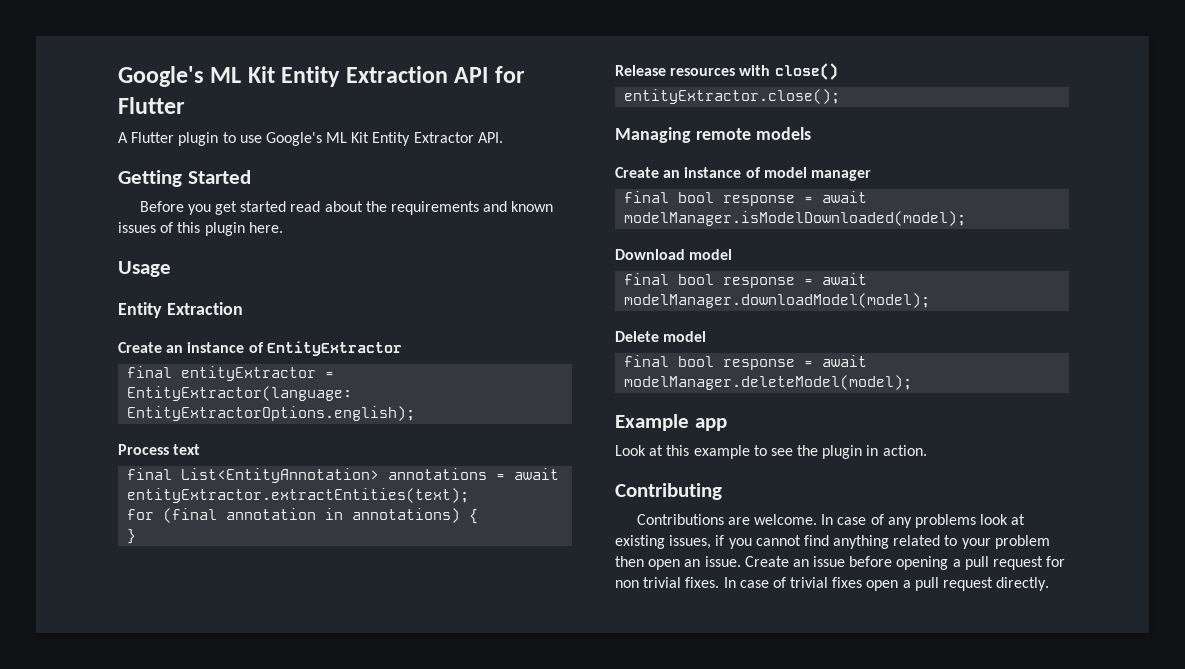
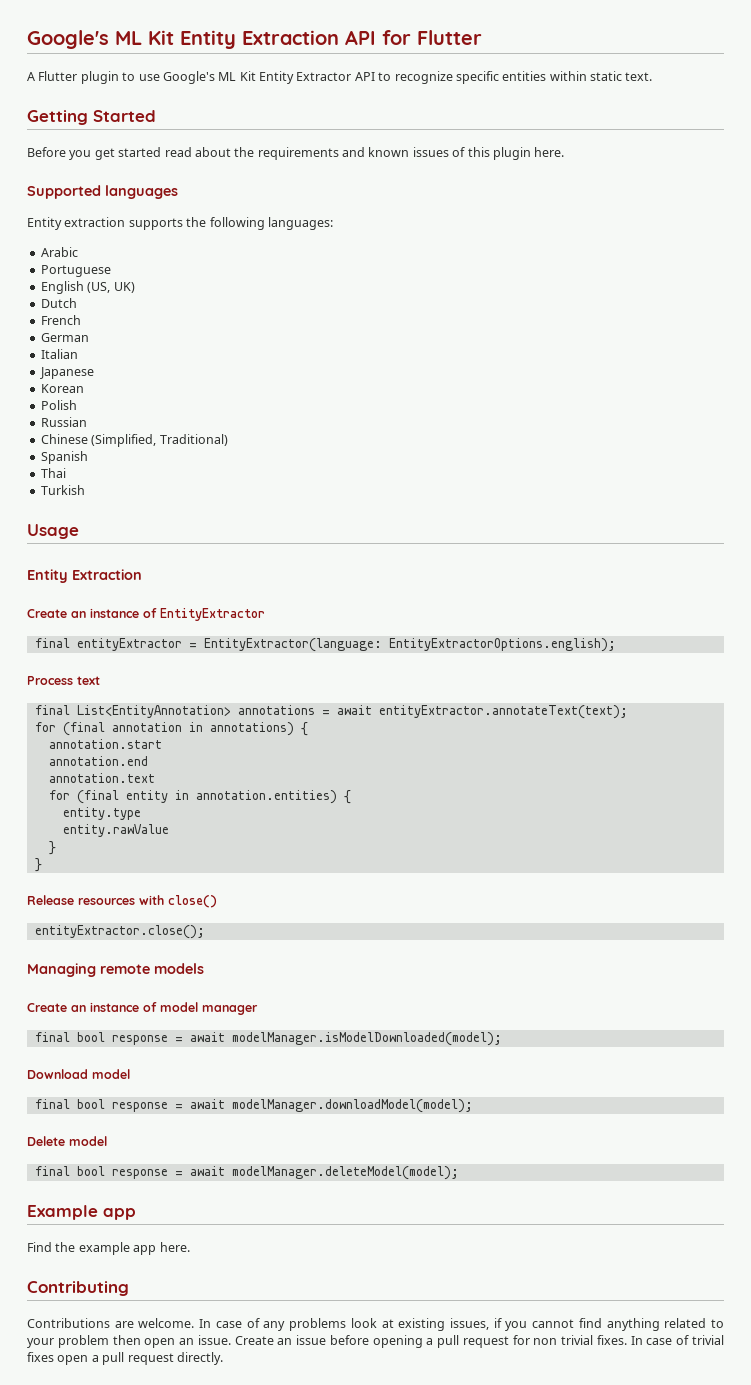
[477,132,503,143] API. -> [354,71,653,84] API to recognize specific entities within static text.
(283, 227) none -> [27,185,178,199] [27,217,333,230] [40,247,78,257] [40,265,111,277] [40,281,135,294] [40,298,77,308] [40,315,81,325] [40,333,89,342] [40,349,78,359] [39,367,94,379] [40,384,84,393] [40,400,77,410] [40,417,87,427] [40,434,228,447] [40,451,88,464] [40,468,66,478] [40,485,85,495] // Supported languages // Entity extraction supports the following languages: // Arabic // Portuguese // English (US, UK) // Dutch // French // German // Italian // Japanese // Korean // Polish // Russian // Chinese (Simplified, Traditional) // Spanish // Thai // Turkish
[127,488,470,503] entityExtractor.extractEntities(text); -> [378,705,628,719] entityExtractor.annotateText(text);
(479, 516) none -> [48,739,162,749] [48,756,148,766] [48,773,155,783] [48,790,351,804] [62,807,141,820] [62,824,169,837] [48,841,56,855] // annotation.start // annotation.end // annotation.text // for (final entity in annotation.entities) { // entity.type // entity.rawValue // }
[615,445,927,459] Look at this example to see the plugin in action. -> [27,1242,190,1255] Find the example app here.

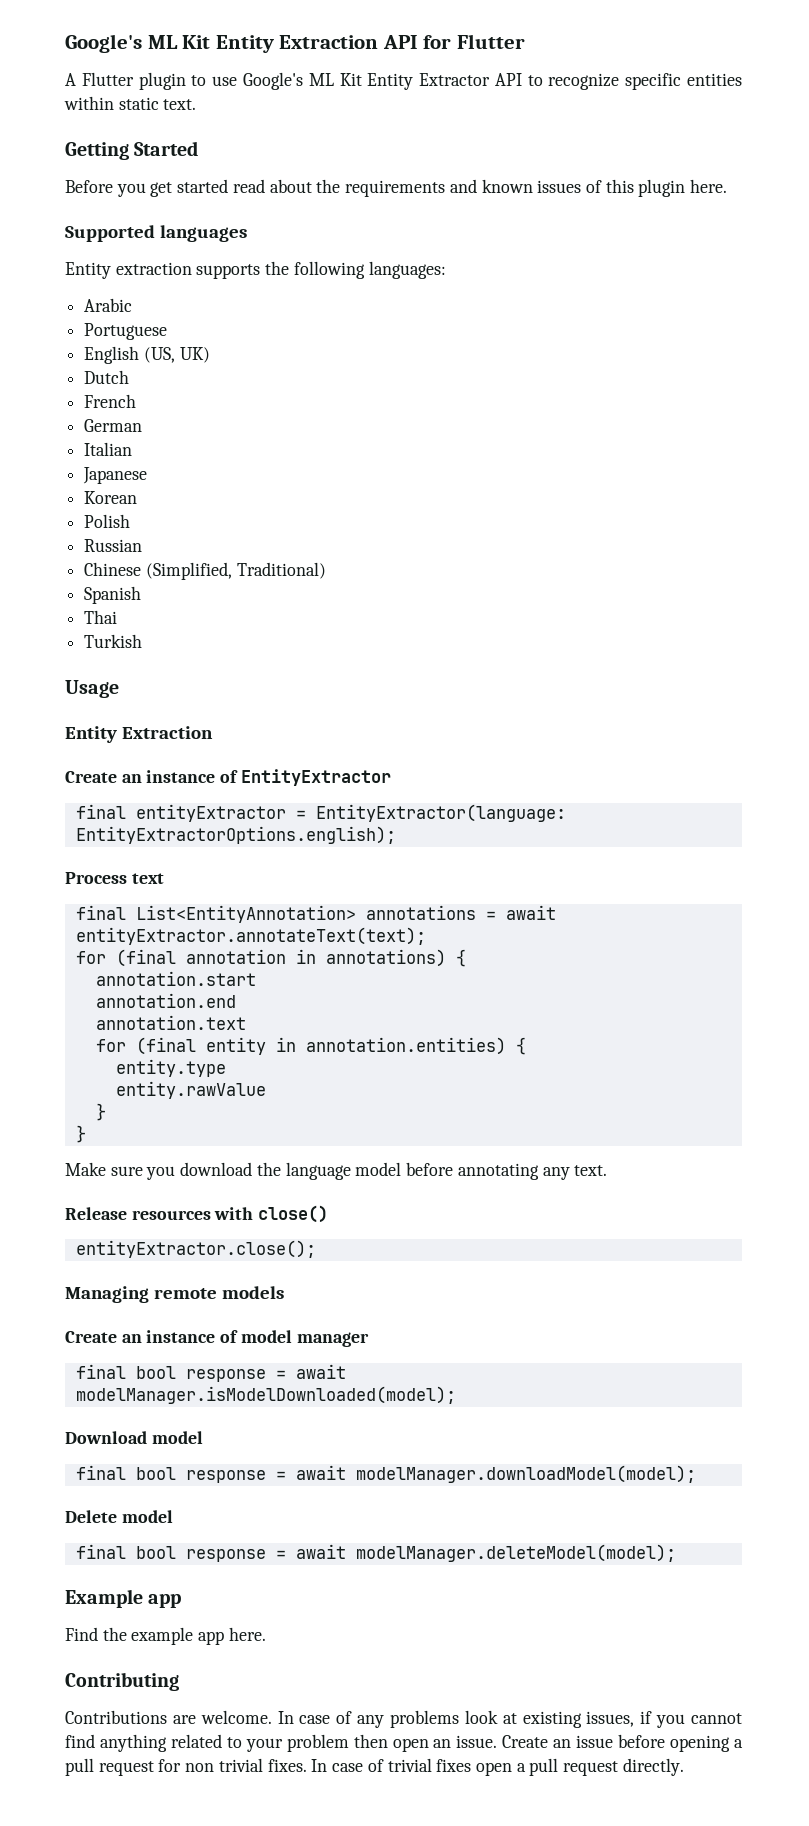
(42, 865) none -> [65,1162,608,1180] // Make sure you download the language model before annotating any text.

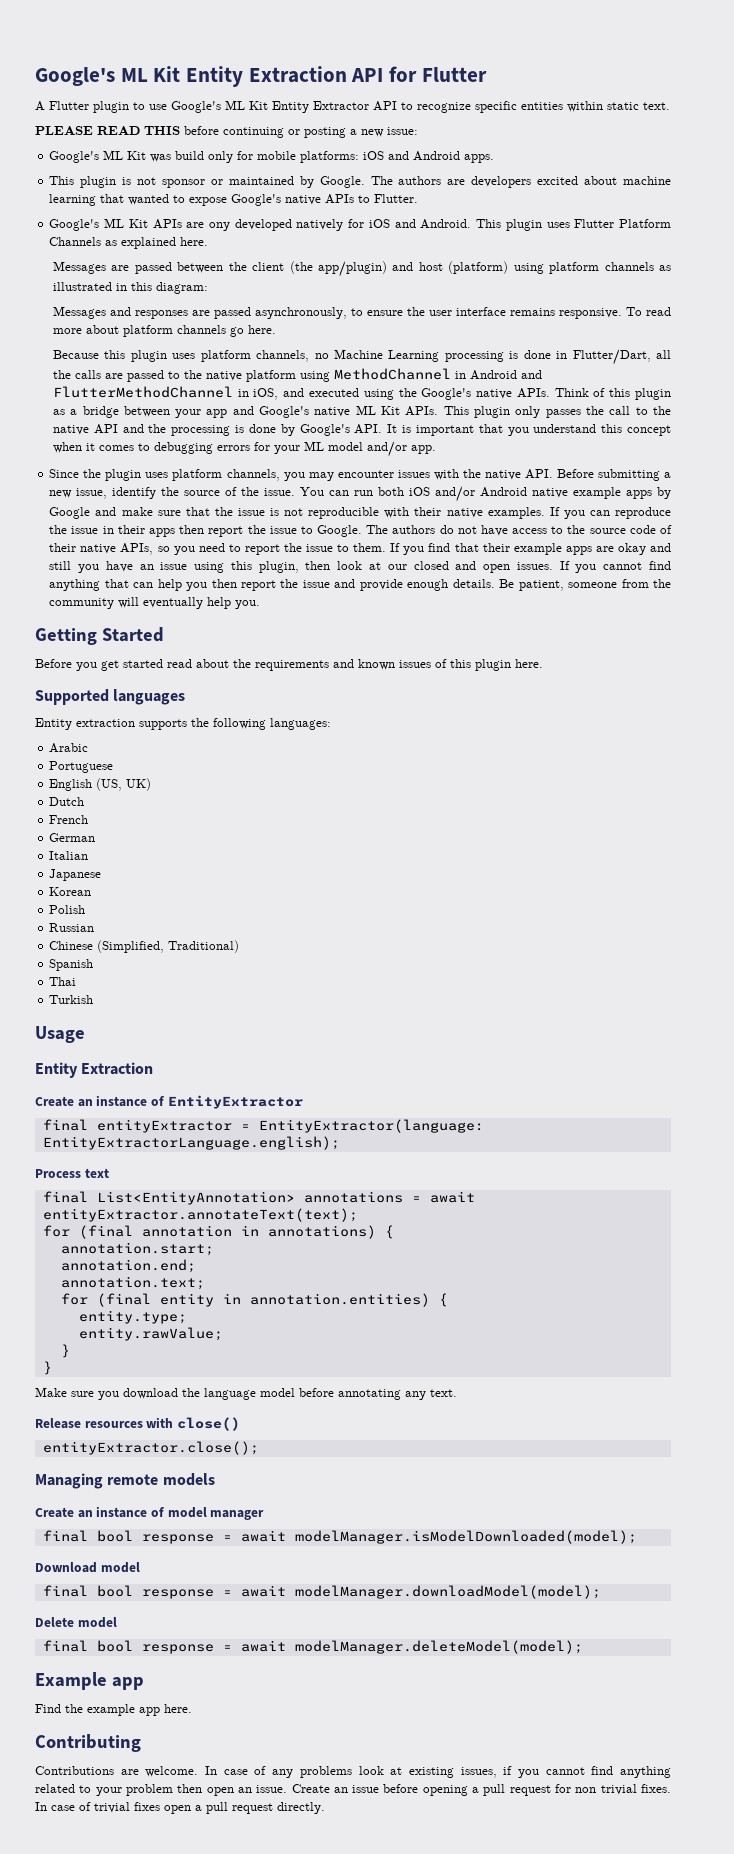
(197, 104) none -> [35,126,418,138] [49,150,495,163] [49,176,672,188] [49,194,419,206] [49,218,671,231] [49,237,209,249] [52,261,671,277] [52,282,208,294] [52,306,671,319] [52,325,276,337] [52,349,671,365] [52,368,542,382] [52,386,671,400] [52,405,671,418] [52,424,671,436] [52,441,436,457] [49,469,671,481] [49,486,672,502] [49,507,672,519] [49,525,673,537] [49,543,671,555] [49,561,671,573] [49,579,671,591] [49,597,261,609] // PLEASE READ THIS before continuing or posting a new issue: // Google's ML Kit was build only for mobile platforms: iOS and Android apps. // This plugin is not sponsor or maintained by Google. The authors are developers excited about machine learning that wanted to expose Google's native APIs to Flutter. // Google's ML Kit APIs are ony developed natively for iOS and Android. This plugin uses Flutter Platform Channels as explained here. // Messages are passed between the client (the app/plugin) and host (platform) using platform channels as illustrated in this diagram: // Messages and responses are passed asynchronously, to ensure the user interface remains responsive. To read more about platform channels go here. // Because this plugin uses platform channels, no Machine Learning processing is done in Flutter/Dart, all the calls are passed to the native platform using MethodChannel in Android and FlutterMethodChannel in iOS, and executed using the Google's native APIs. Think of this plugin as a bridge between your app and Google's native ML Kit APIs. This plugin only passes the call to the native API and the processing is done by Google's API. It is important that you understand this concept when it comes to debugging errors for your ML model and/or app. // Since the plugin uses platform channels, you may encounter issues with the native API. Before submitting a new issue, identify the source of the issue. You can run both iOS and/or Android native example apps by Google and make sure that the issue is not reproducible with their native examples. If you can reproduce the issue in their apps then report the issue to Google. The authors do not have access to the source code of their native APIs, so you need to report the issue to them. If you find that their example apps are okay and still you have an issue using this plugin, then look at our closed and open issues. If you cannot find anything that can help you then report the issue and provide enough details. Be patient, someone from the community will eventually help you.
[75,826,396,844] EntityExtractorOptions.english); -> [42,1136,340,1150] EntityExtractorLanguage.english);
[95,971,256,986] [95,993,236,1008] [95,1015,246,1030] annotation.start // annotation.end // annotation.text -> [60,1242,214,1256] [60,1259,196,1273] [60,1276,205,1290] annotation.start; // annotation.end; // annotation.text;
[115,1059,226,1077] [115,1081,266,1099] entity.type // entity.rawValue -> [78,1310,187,1324] [78,1327,223,1341] entity.type; // entity.rawValue;

